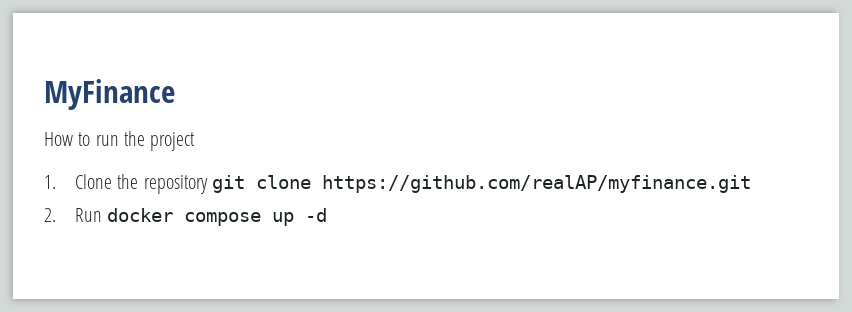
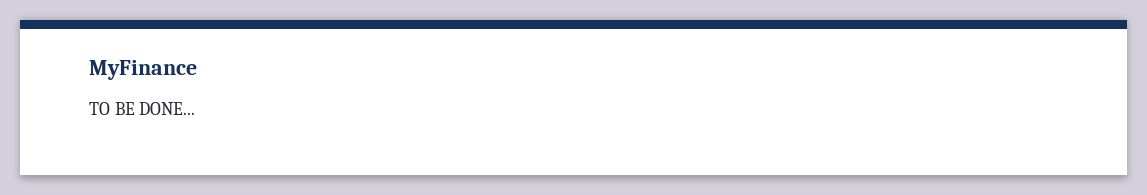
[44,131,196,151] [44,174,751,194] [44,208,328,226] How to run the project // 1. Clone the repository git clone https://github.com/realAP/myfinance.git // 2. Run docker compose up -d -> [89,102,196,115] TO BE DONE...

